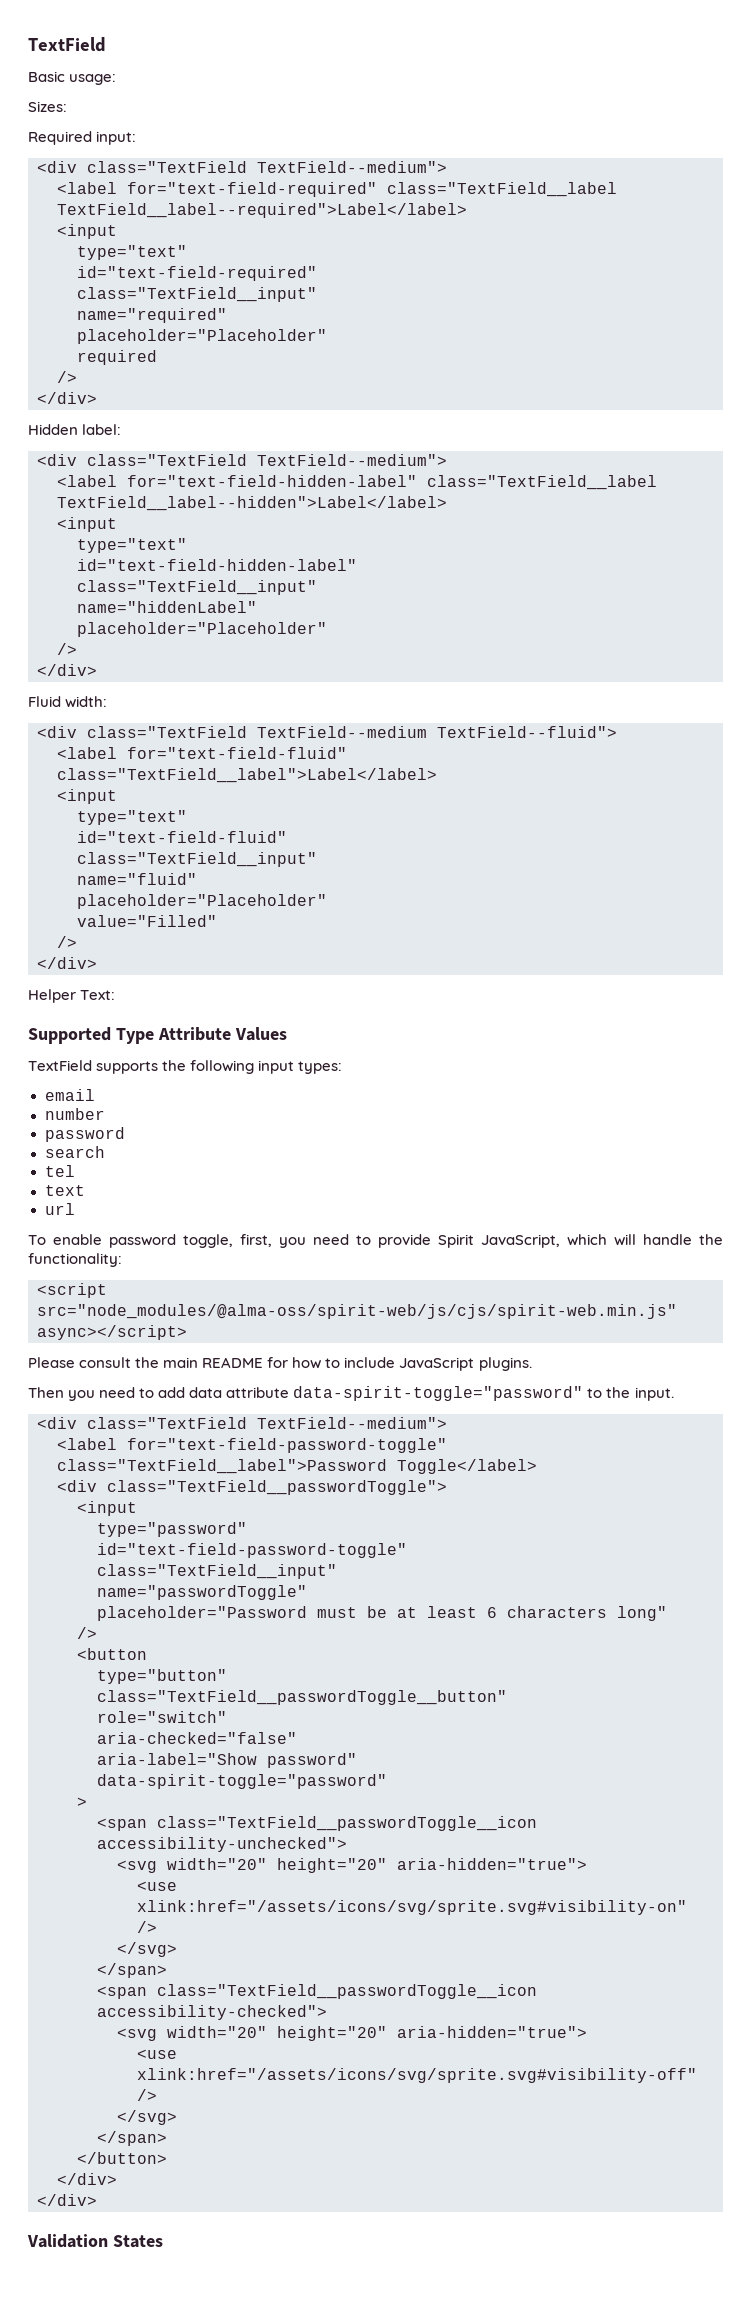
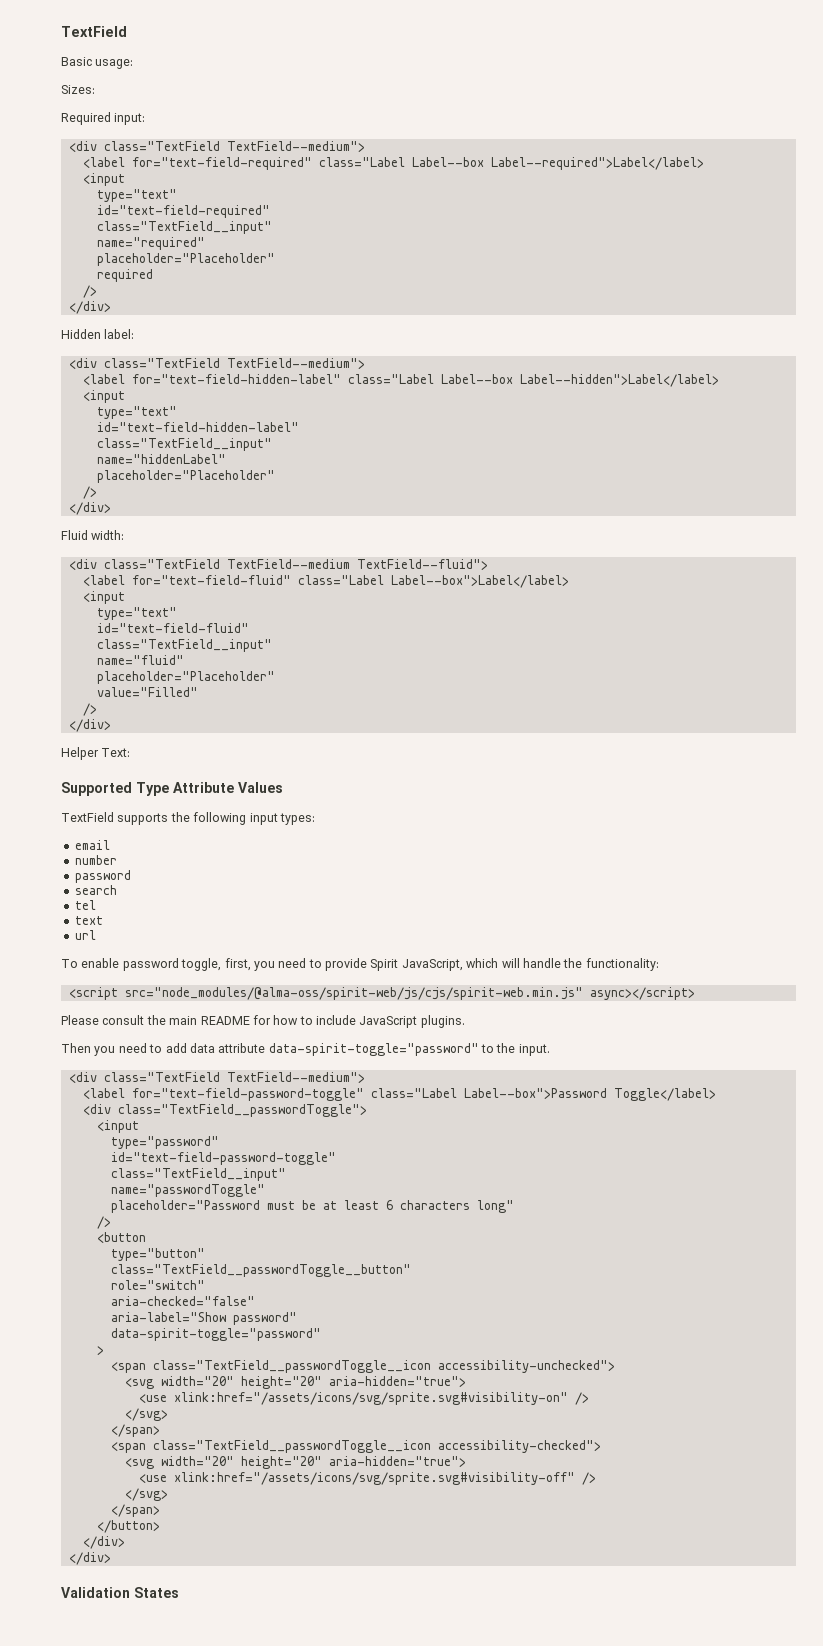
[387,182,617,197] [57,203,467,218] class="TextField__label TextField__label--required">Label</label> -> [318,157,704,170] class="Label Label--box Label--required">Label</label>
[427,475,657,490] [57,496,447,511] class="TextField__label TextField__label--hidden">Label</label> -> [347,374,719,387] class="Label Label--box Label--hidden">Label</label>
[57,768,437,783] class="TextField__label">Label</label> -> [297,575,569,588] class="Label Label--box">Label</label>
[57,1459,387,1474] class="TextField__label">Password -> [370,1088,607,1099] class="Label Label--box">Password

